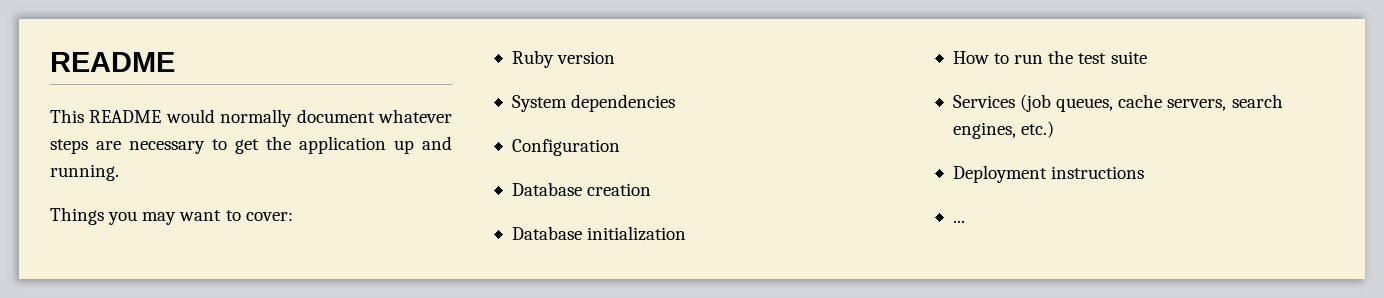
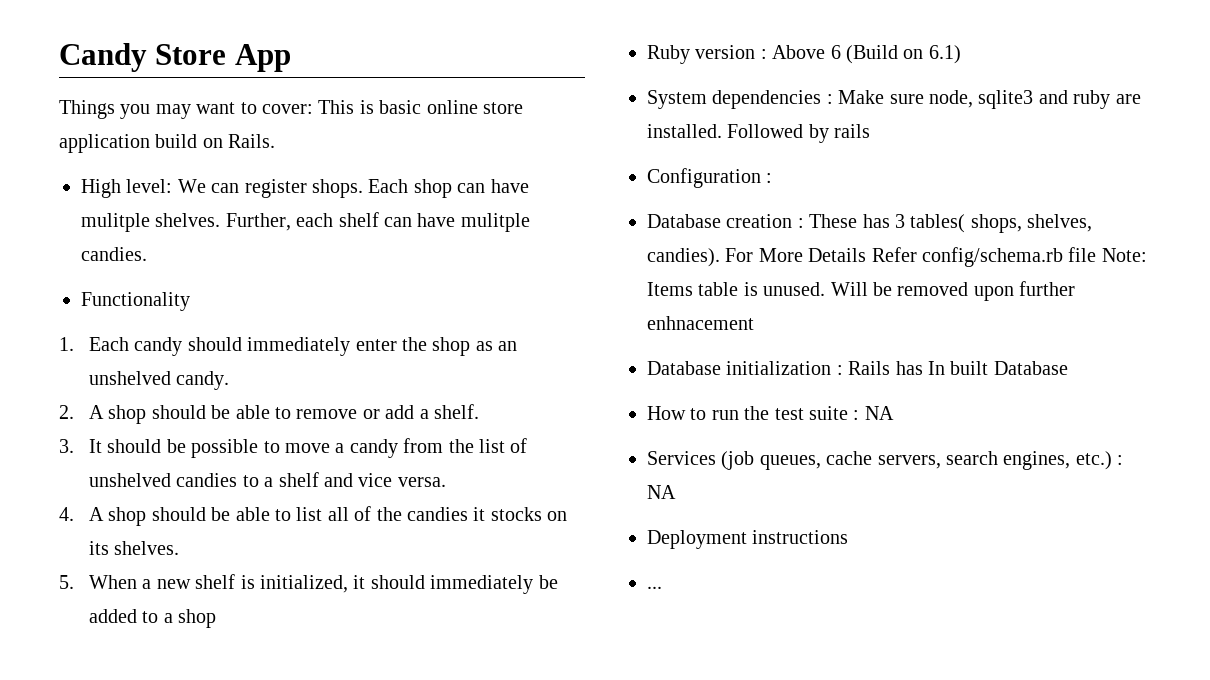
[50,52,175,72] [50,109,452,127] [50,136,452,154] [50,164,119,181] README // This README would normally document whatever steps are necessary to get the application up and running. -> [59,43,291,72] Candy Store App
[511,50,616,68] [511,94,676,112] // Ruby version // System dependencies -> [318,100,523,114] [59,134,276,153] [81,179,529,198] [81,212,530,232] [81,247,147,261] [81,292,190,311] [59,337,518,356] [89,371,230,390] [59,404,480,424] [59,438,528,458] [89,472,446,487] [59,506,568,526] [89,541,180,555] [59,574,558,594] [89,609,217,628] [647,45,961,64] [647,90,1141,109] [647,124,871,143] This is basic online store application build on Rails. // High level: We can register shops. Each shop can have mulitple shelves. Further, each shelf can have mulitple candies. // Functionality // 1. Each candy should immediately enter the shop as an unshelved candy. // 2. A shop should be able to remove or add a shelf. // 3. It should be possible to move a candy from the list of unshelved candies to a shelf and vice versa. // 4. A shop should be able to list all of the candies it stocks on its shelves. // 5. When a new shelf is initialized, it should immediately be added to a shop // Ruby version : Above 6 (Build on 6.1) // System dependencies : Make sure node, sqlite3 and ruby are installed. Followed by rails
(620, 147) none -> [766,173,773,183] :
[511,226,687,241] // Database initialization -> [797,214,1093,233] [647,247,1147,267] [647,281,1076,301] [647,316,754,330] [647,361,1068,375] : These has 3 tables( shops, shelves, candies). For More Details Refer config/schema.rb file Note: Items table is unused. Will be removed upon further enhnacement // Database initialization : Rails has In built Database
(1147, 57) none -> [853,406,894,420] : NA
(1055, 129) none -> [1117,455,1124,465] [647,485,676,499] : NA

